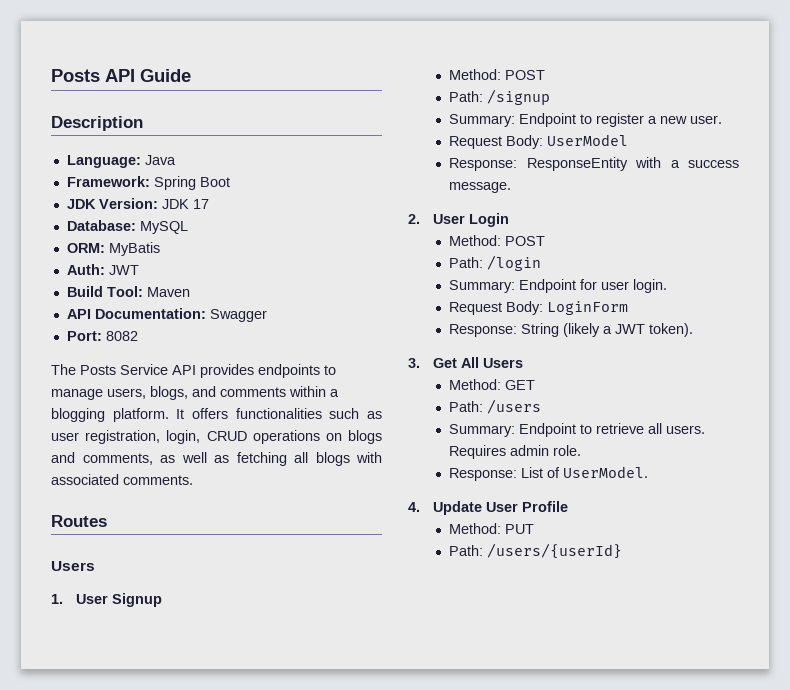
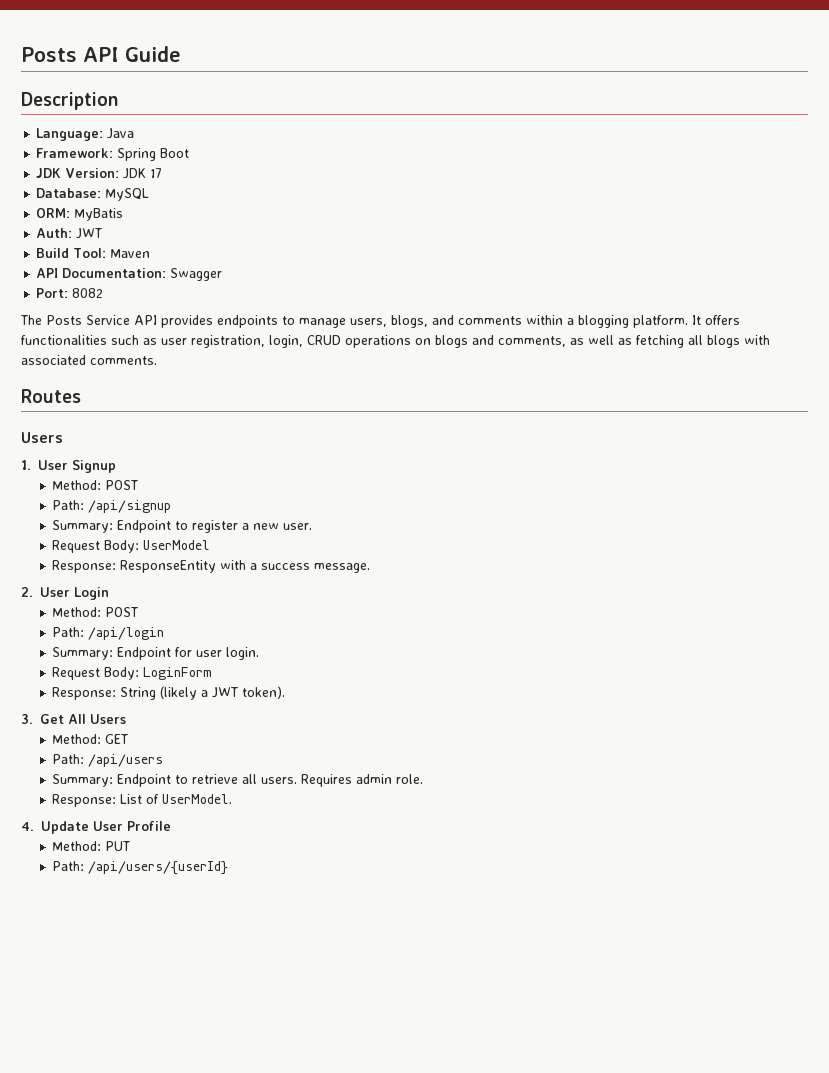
[487,89,551,105] /signup -> [88,500,172,513] /api/signup
[487,255,542,271] /login -> [88,627,165,640] /api/login
[487,399,542,414] /users -> [88,754,164,767] /api/users
[487,543,623,559] /users/{userId} -> [88,861,229,875] /api/users/{userId}

